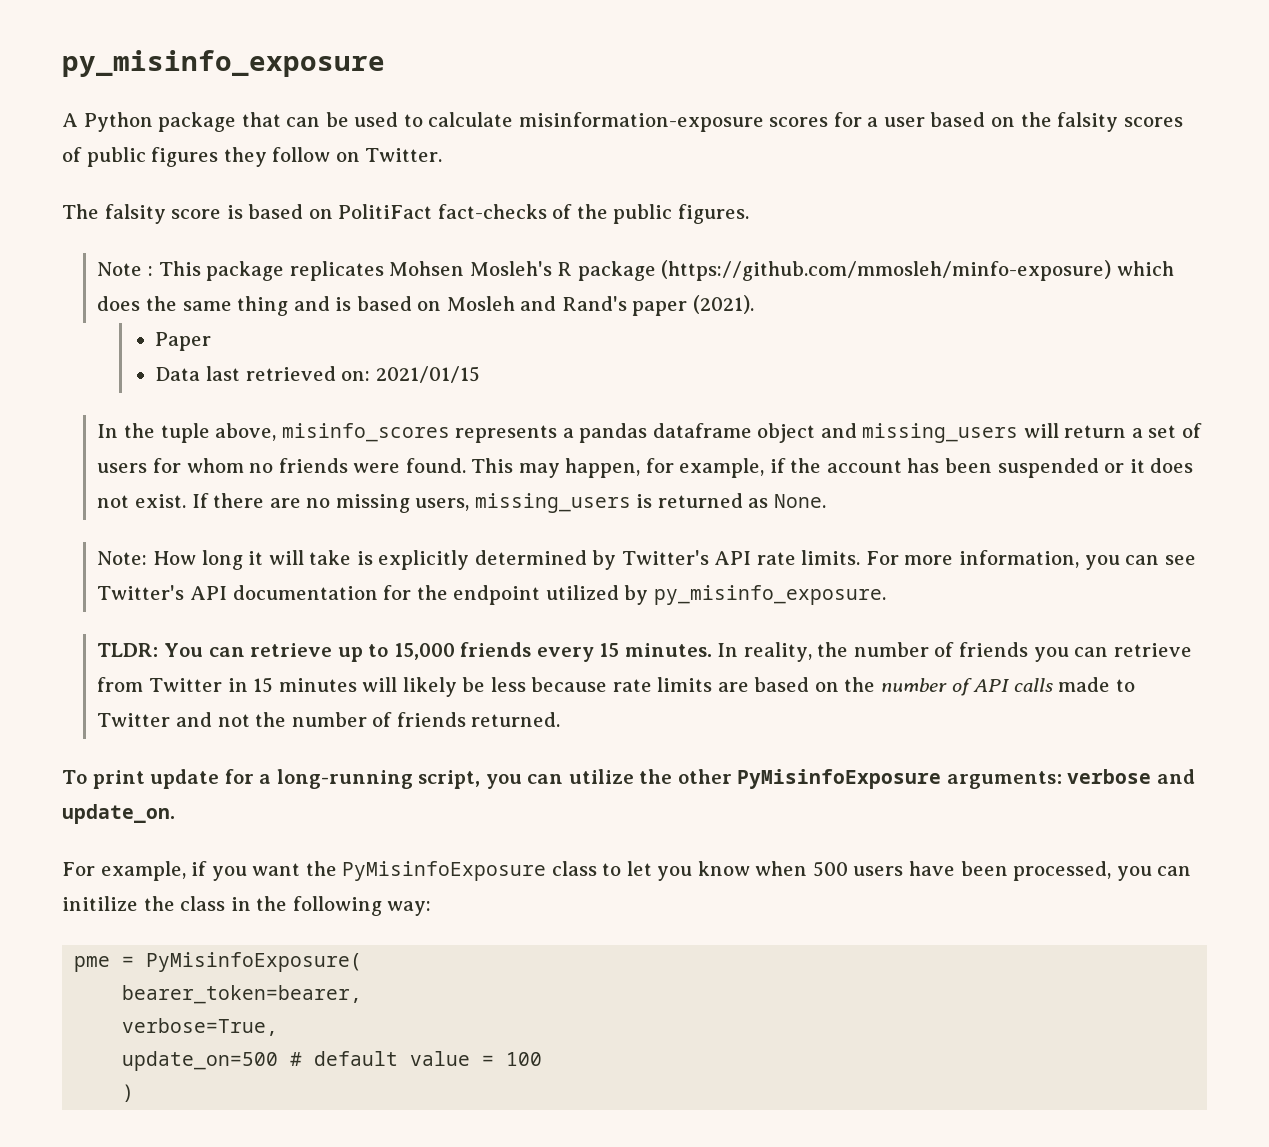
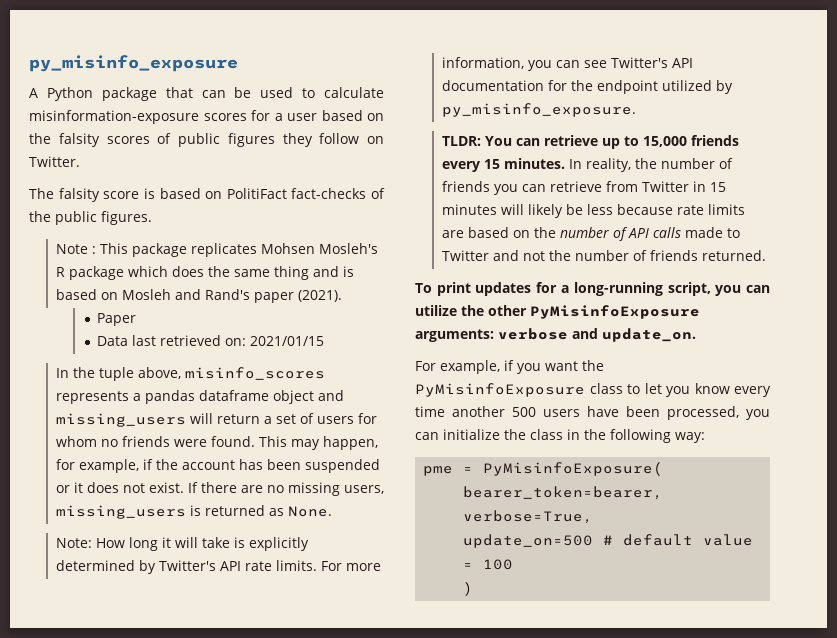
[661,260,1112,281] (https://github.com/mmosleh/minfo-exposure) -> (124, 273) none
[150,769,220,789] update -> [475,282,532,296] updates
[755,861,808,876] when -> [734,386,771,397] [415,406,505,417] every time another
[62,896,138,911] initilize -> [443,429,500,440] initialize

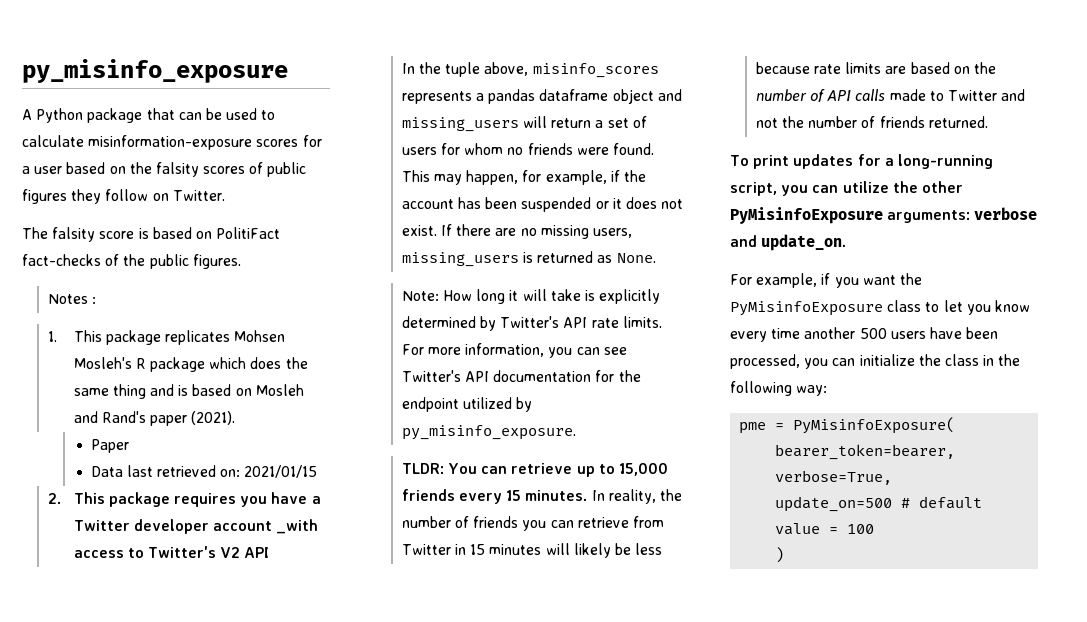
[55,244,88,254] Note -> [47,294,88,304] Notes
(96, 250) none -> [47,331,57,342] // 1.
(325, 341) none -> [47,492,321,507] [73,519,319,534] [73,546,270,558] // 2. This package requires you have a Twitter developer account _with access to Twitter's V2 API

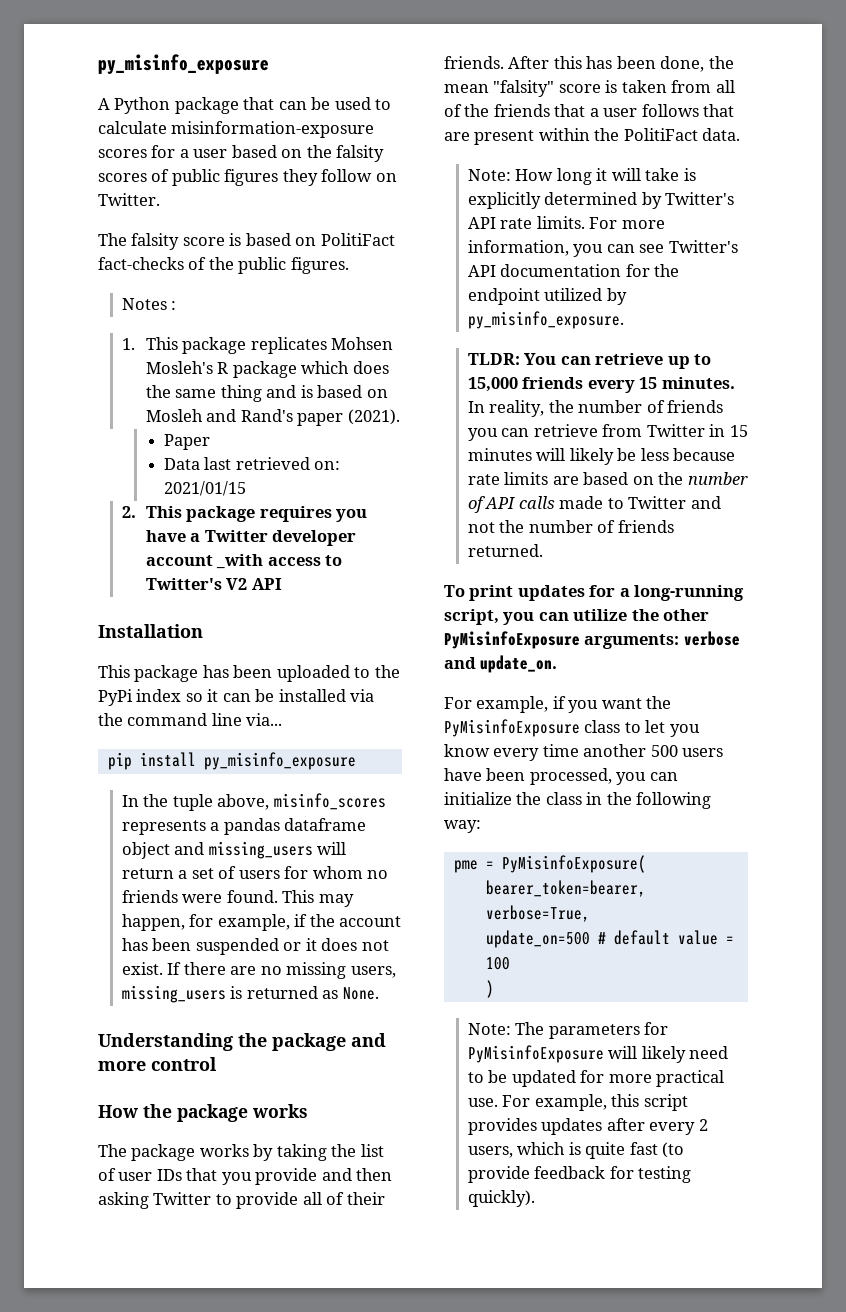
(270, 552) none -> [98,624,203,638] [98,665,400,682] [98,689,375,706] [98,713,283,726] [107,752,356,770] // Installation // This package has been uploaded to the PyPi index so it can be installed via the command line via... // pip install py_misinfo_exposure
(656, 258) none -> [98,1033,386,1051] [98,1057,217,1071] [98,1104,308,1122] [98,1144,384,1161] [98,1168,393,1185] [98,1192,385,1209] [444,56,734,72] [444,80,735,97] [444,104,735,117] [444,128,741,145] // Understanding the package and more control // How the package works // The package works by taking the list of user IDs that you provide and then asking Twitter to provide all of their friends. After this has been done, the mean "falsity" score is taken from all of the friends that a user follows that are present within the PolitiFact data.
(785, 555) none -> [467,1022,669,1039] [467,1045,729,1063] [467,1070,725,1087] [467,1094,688,1111] [467,1118,708,1135] [467,1142,685,1159] [467,1166,692,1183] [467,1190,535,1207] // Note: The parameters for PyMisinfoExposure will likely need to be updated for more practical use. For example, this script provides updates after every 2 users, which is quite fast (to provide feedback for testing quickly).

